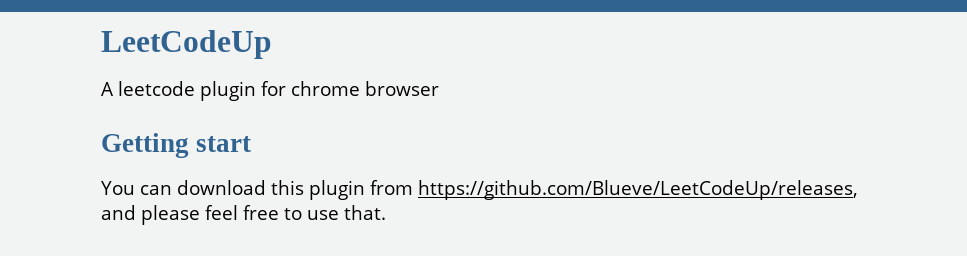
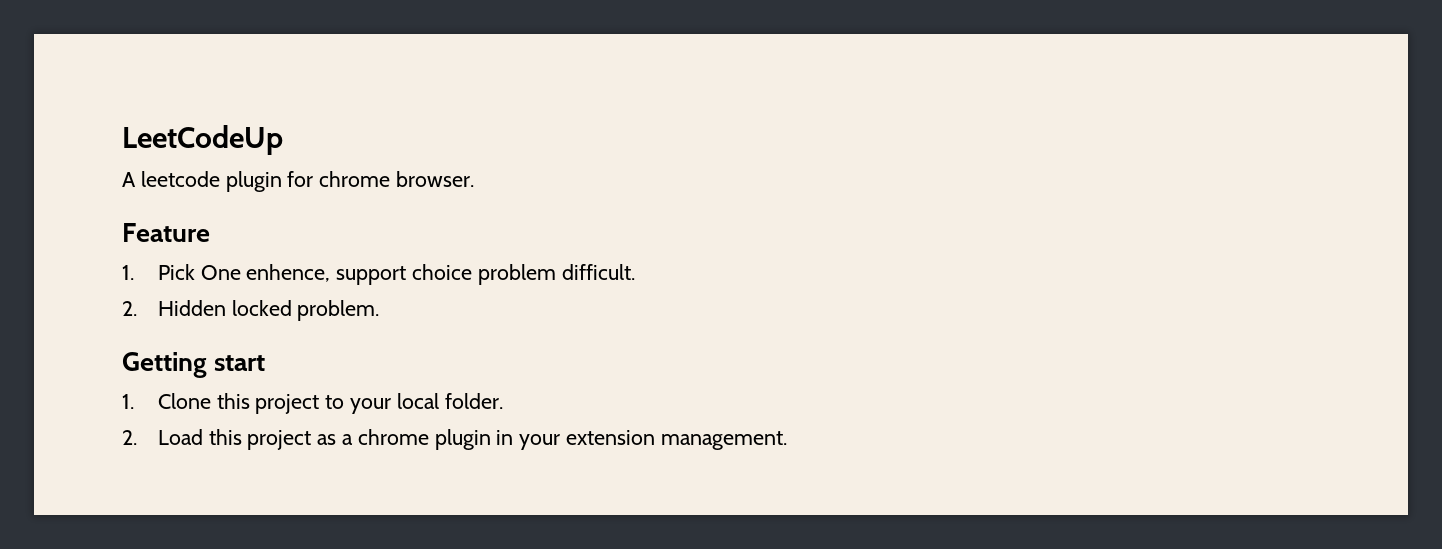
[365,81,439,96] [101,133,252,158] [101,180,858,200] [101,205,386,225] browser // Getting start // You can download this plugin from https://github.com/Blueve/LeetCodeUp/releases, and please feel free to use that. -> [396,171,475,187] [122,223,210,242] [122,264,635,285] [122,300,380,321] [122,352,266,378] [122,393,503,414] [122,429,787,450] browser. // Feature // 1. Pick One enhence, support choice problem difficult. // 2. Hidden locked problem. // Getting start // 1. Clone this project to your local folder. // 2. Load this project as a chrome plugin in your extension management.

